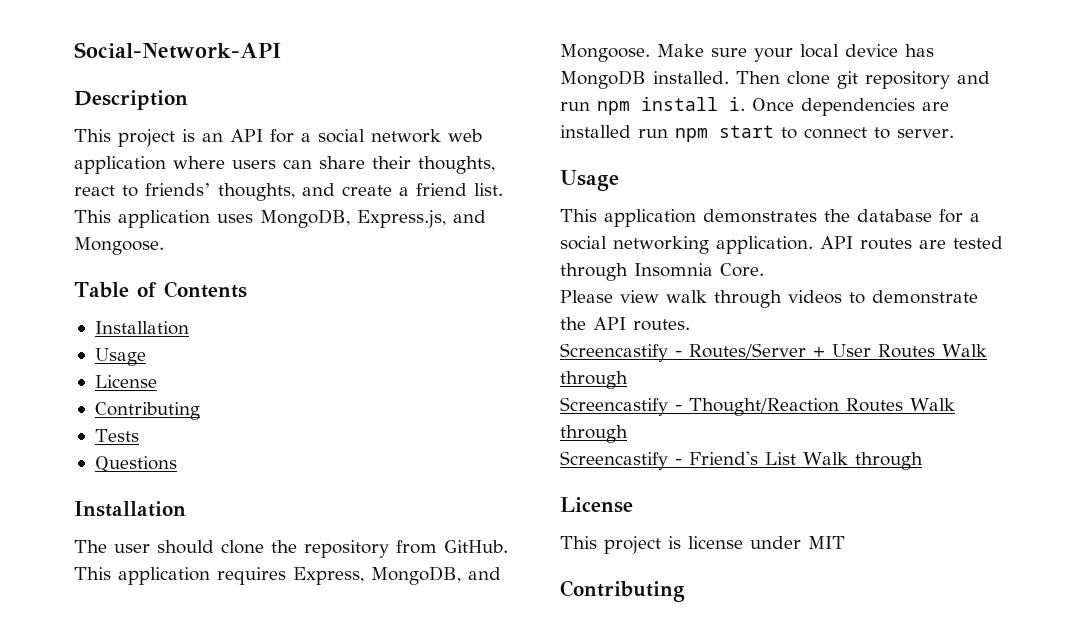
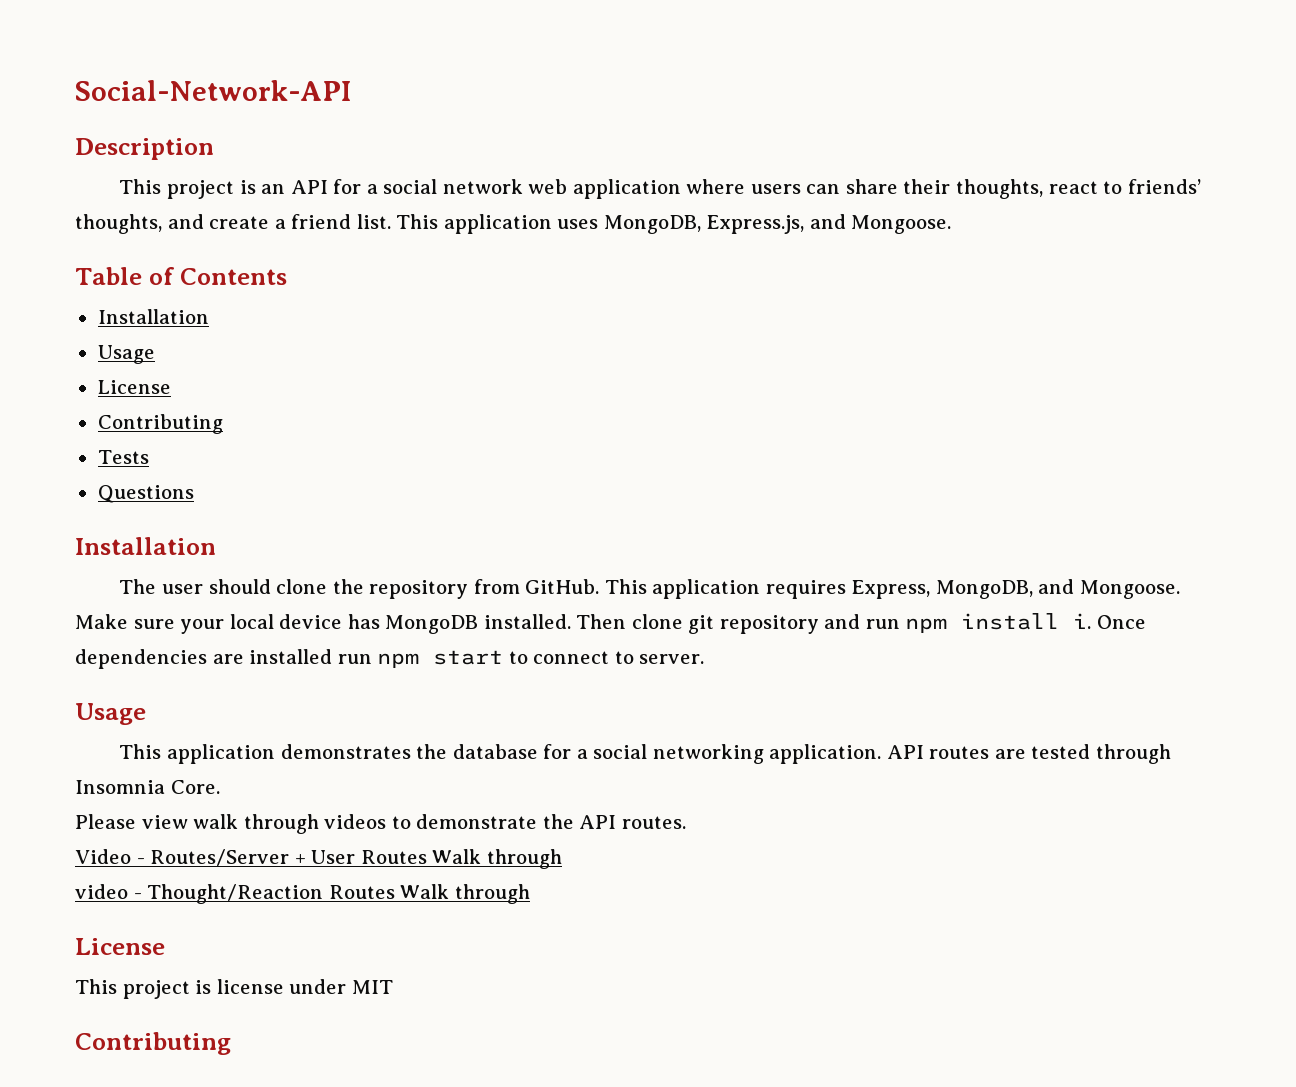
[560,343,668,362] Screencastify -> [75,849,131,864] Video
[560,397,668,416] Screencastify -> [75,884,128,899] video
[560,451,923,470] // Screencastify - Friend's List Walk through -> (530, 894) none

